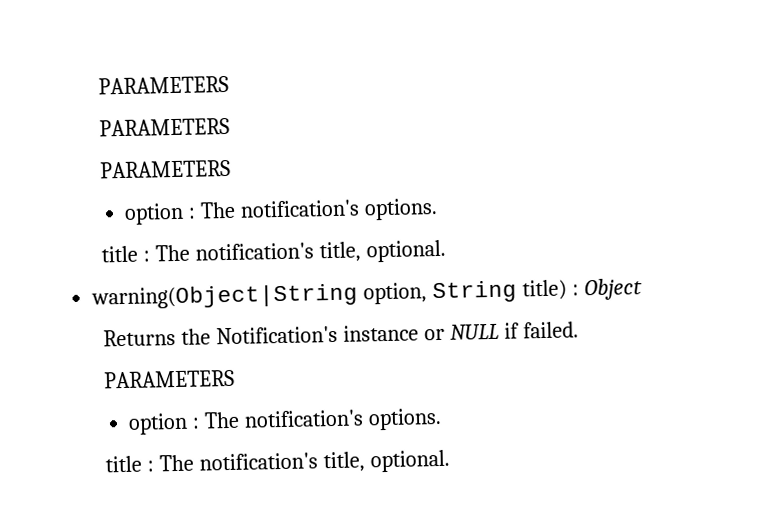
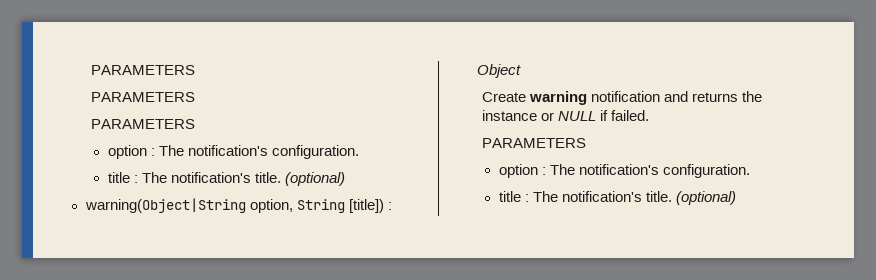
[364,197,439,221] [101,239,446,263] options. // title : The notification's title, optional. -> [271,145,359,159] [107,172,345,186] configuration. // title : The notification's title. (optional)
[522,279,568,301] title) -> [348,199,384,213] [title])
[103,325,339,347] Returns the Notification's -> [481,91,763,105] Create warning notification and returns the
[368,407,443,431] [105,449,450,473] options. // title : The notification's title, optional. -> [662,164,750,178] [498,191,736,205] configuration. // title : The notification's title. (optional)

